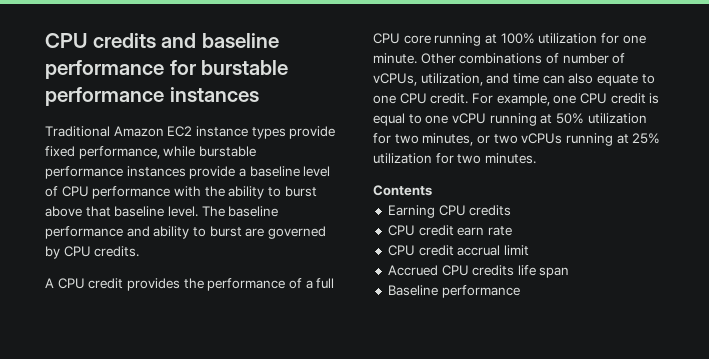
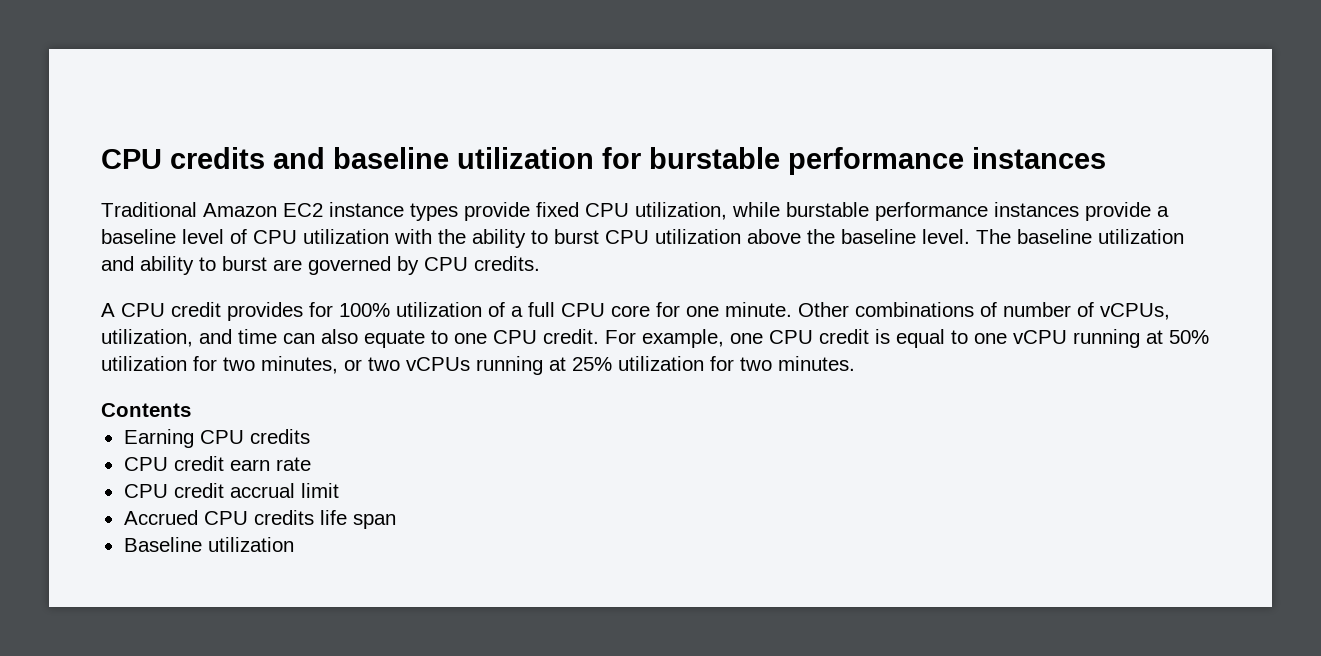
[45,60,164,79] performance -> [457,147,594,169] utilization
[78,146,160,159] performance, -> [585,202,727,220] CPU utilization,
[92,186,171,199] performance -> [303,229,389,244] utilization
[45,206,111,217] above that -> [605,229,835,244] CPU utilization above the
[45,226,123,239] performance -> [1098,229,1184,244] utilization
[183,278,286,291] the performance -> [309,302,482,317] for 100% utilization
[434,33,598,46] running at 100% utilization -> (650, 311) none
[441,285,520,298] performance -> [207,537,294,552] utilization

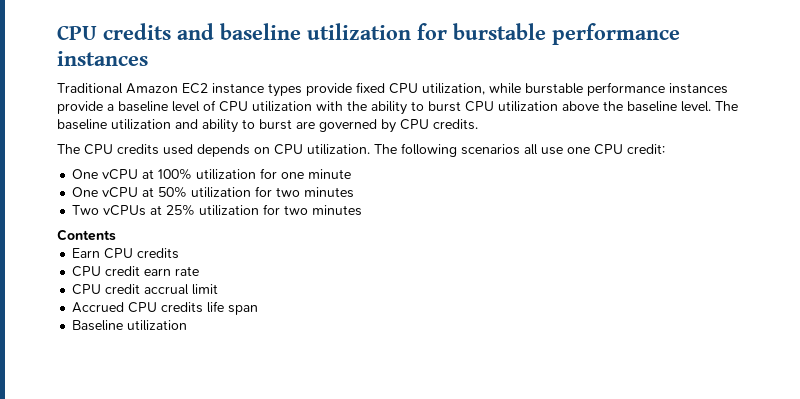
[101,302,1170,321] [101,329,1140,348] A CPU credit provides for 100% utilization of a full CPU core for one minute. Other combinations of number of vCPUs, utilization, and time can also equate to one CPU credit. For example, one CPU credit is equal to one vCPU running -> [57,143,665,157] [72,168,352,180] [72,187,139,198] The CPU credits used depends on CPU utilization. The following scenarios all use one CPU credit: // One vCPU at 100% utilization for one minute // One vCPU
[261,356,543,375] minutes, or two vCPUs running -> [304,187,355,198] [72,205,147,216] minutes // Two vCPUs
[778,356,855,371] minutes. -> [312,205,363,216] minutes
[123,429,194,448] Earning -> [72,248,101,258] Earn

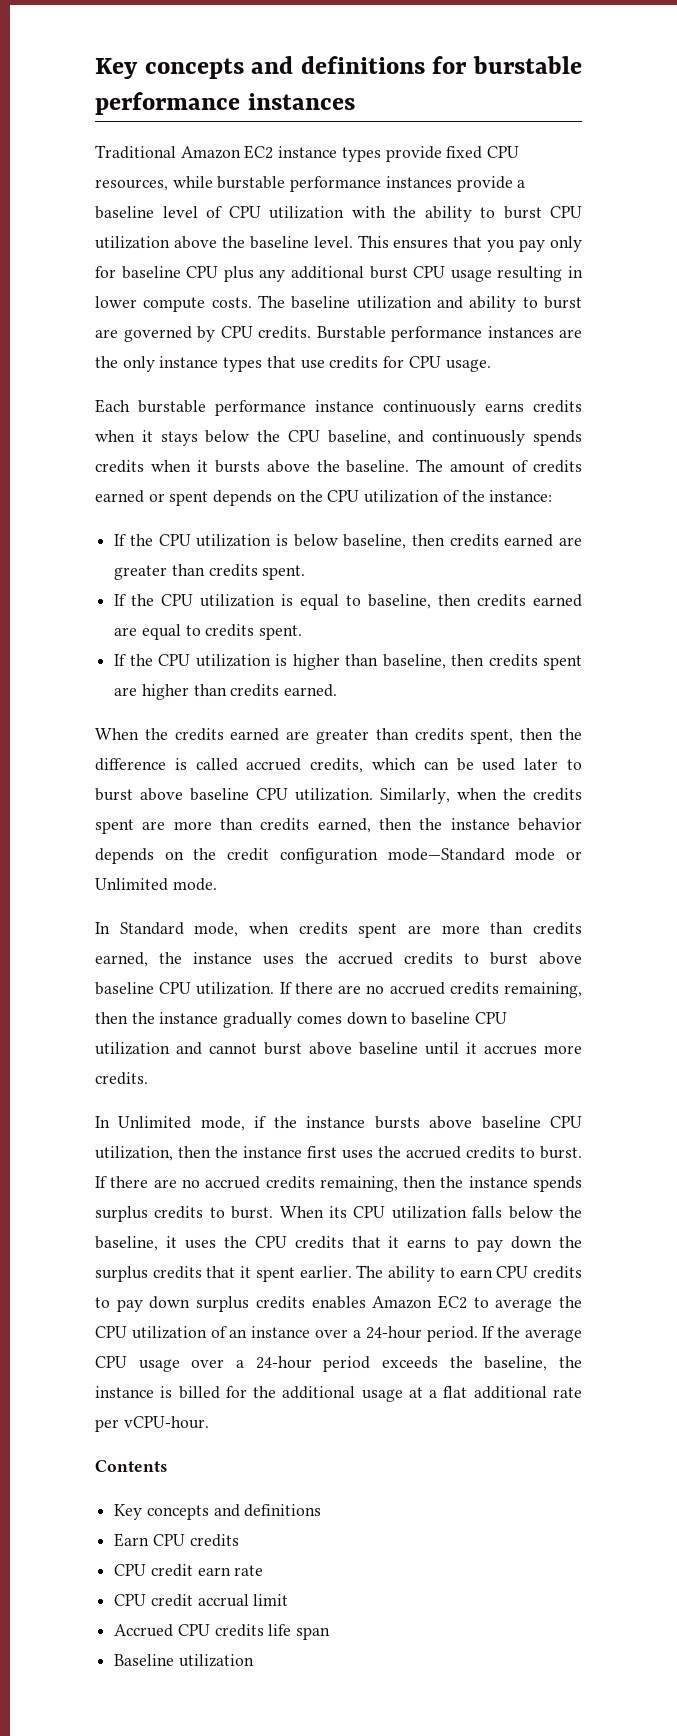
[57,23,411,40] CPU credits and baseline utilization -> [95,56,425,79] Key concepts and definitions
[422,83,485,95] utilization, -> [95,179,168,191] resources,
(711, 106) none -> [357,235,582,252] [95,266,584,282] [95,296,252,312] This ensures that you pay only for baseline CPU plus any additional burst CPU usage resulting in lower compute costs.
[57,143,665,157] [72,168,352,180] [72,186,355,198] [72,204,363,216] [57,229,116,241] // The CPU credits used depends on CPU utilization. The following scenarios all use one CPU credit: // One vCPU at 100% utilization for one minute // One vCPU at 50% utilization for two minutes // Two vCPUs at 25% utilization for two minutes // Contents -> [316,326,582,342] [95,356,491,372] [95,399,582,416] [95,430,582,446] [95,459,582,473] [95,490,553,506] [114,534,582,549] [114,564,306,580] [114,594,583,610] [114,624,303,640] [114,654,583,670] [114,684,338,700] [95,728,582,744] [95,758,583,773] [95,788,582,804] [95,818,582,834] [95,848,582,864] [95,878,217,891] [95,922,582,938] [95,952,583,967] [95,982,582,998] [95,1012,507,1028] [95,1042,582,1055] [95,1072,148,1085] [95,1116,583,1131] [95,1146,582,1161] [95,1176,582,1192] [95,1206,582,1222] [95,1236,582,1252] [95,1265,583,1282] [95,1295,582,1312] [95,1326,582,1342] [95,1356,582,1372] [95,1386,582,1402] [95,1416,209,1432] [95,1460,167,1472] [114,1504,322,1520] Burstable performance instances are the only instance types that use credits for CPU usage. // Each burstable performance instance continuously earns credits when it stays below the CPU baseline, and continuously spends credits when it bursts above the baseline. The amount of credits earned or spent depends on the CPU utilization of the instance: // If the CPU utilization is below baseline, then credits earned are greater than credits spent. // If the CPU utilization is equal to baseline, then credits earned are equal to credits spent. // If the CPU utilization is higher than baseline, then credits spent are higher than credits earned. // When the credits earned are greater than credits spent, then the difference is called accrued credits, which can be used later to burst above baseline CPU utilization. Similarly, when the credits spent are more than credits earned, then the instance behavior depends on the credit configuration mode—Standard mode or Unlimited mode. // In Standard mode, when credits spent are more than credits earned, the instance uses the accrued credits to burst above baseline CPU utilization. If there are no accrued credits remaining, then the instance gradually comes down to baseline CPU utilization and cannot burst above baseline until it accrues more credits. // In Unlimited mode, if the instance bursts above baseline CPU utilization, then the instance first uses the accrued credits to burst. If there are no accrued credits remaining, then the instance spends surplus credits to burst. When its CPU utilization falls below the baseline, it uses the CPU credits that it earns to pay down the surplus credits that it spent earlier. The ability to earn CPU credits to pay down surplus credits enables Amazon EC2 to average the CPU utilization of an instance over a 24-hour period. If the average CPU usage over a 24-hour period exceeds the baseline, the instance is billed for the additional usage at a flat additional rate per vCPU-hour. // Contents // Key concepts and definitions

